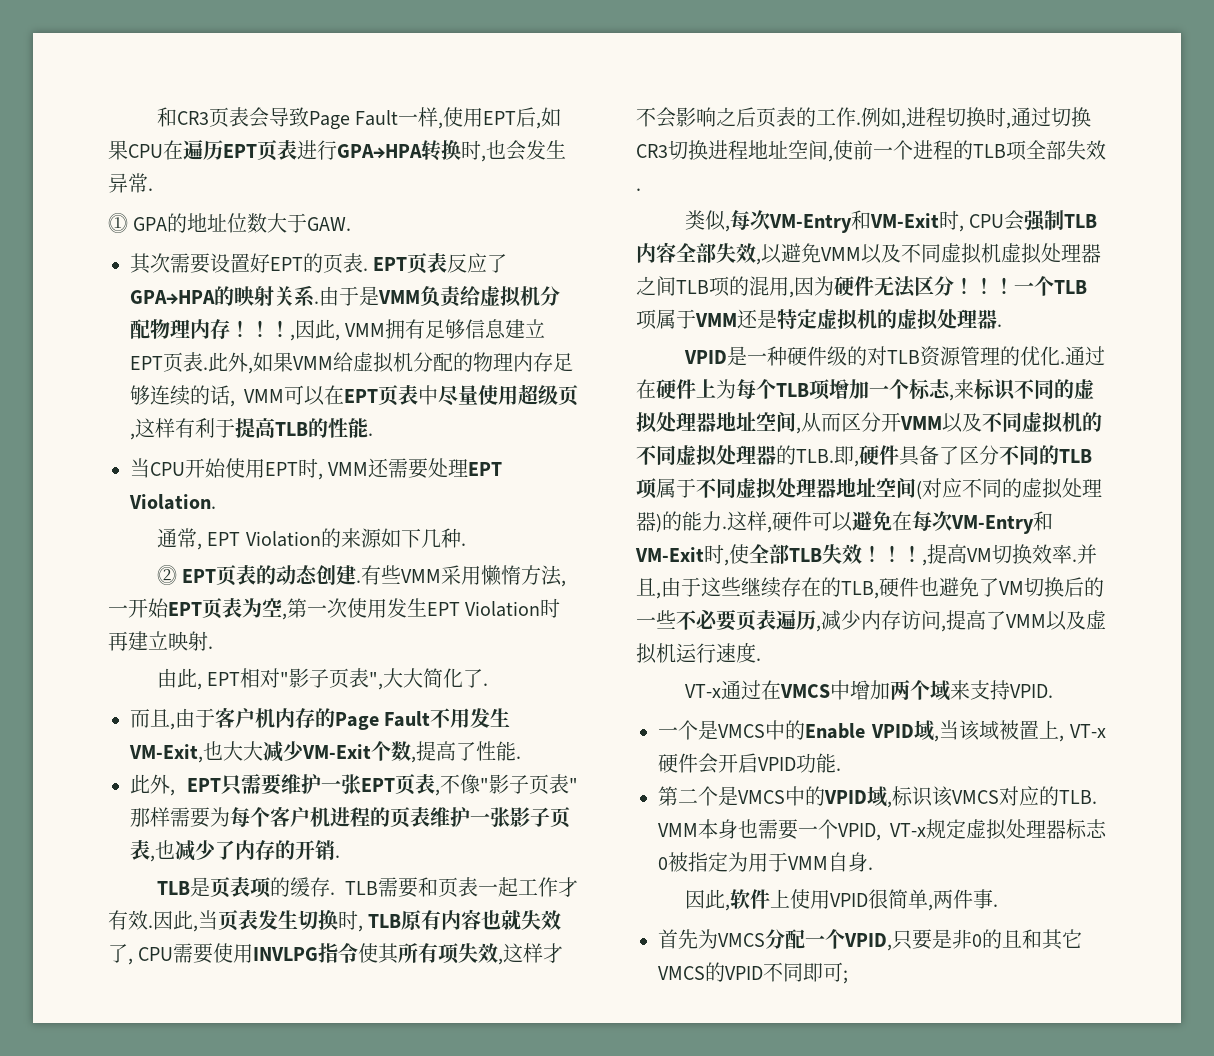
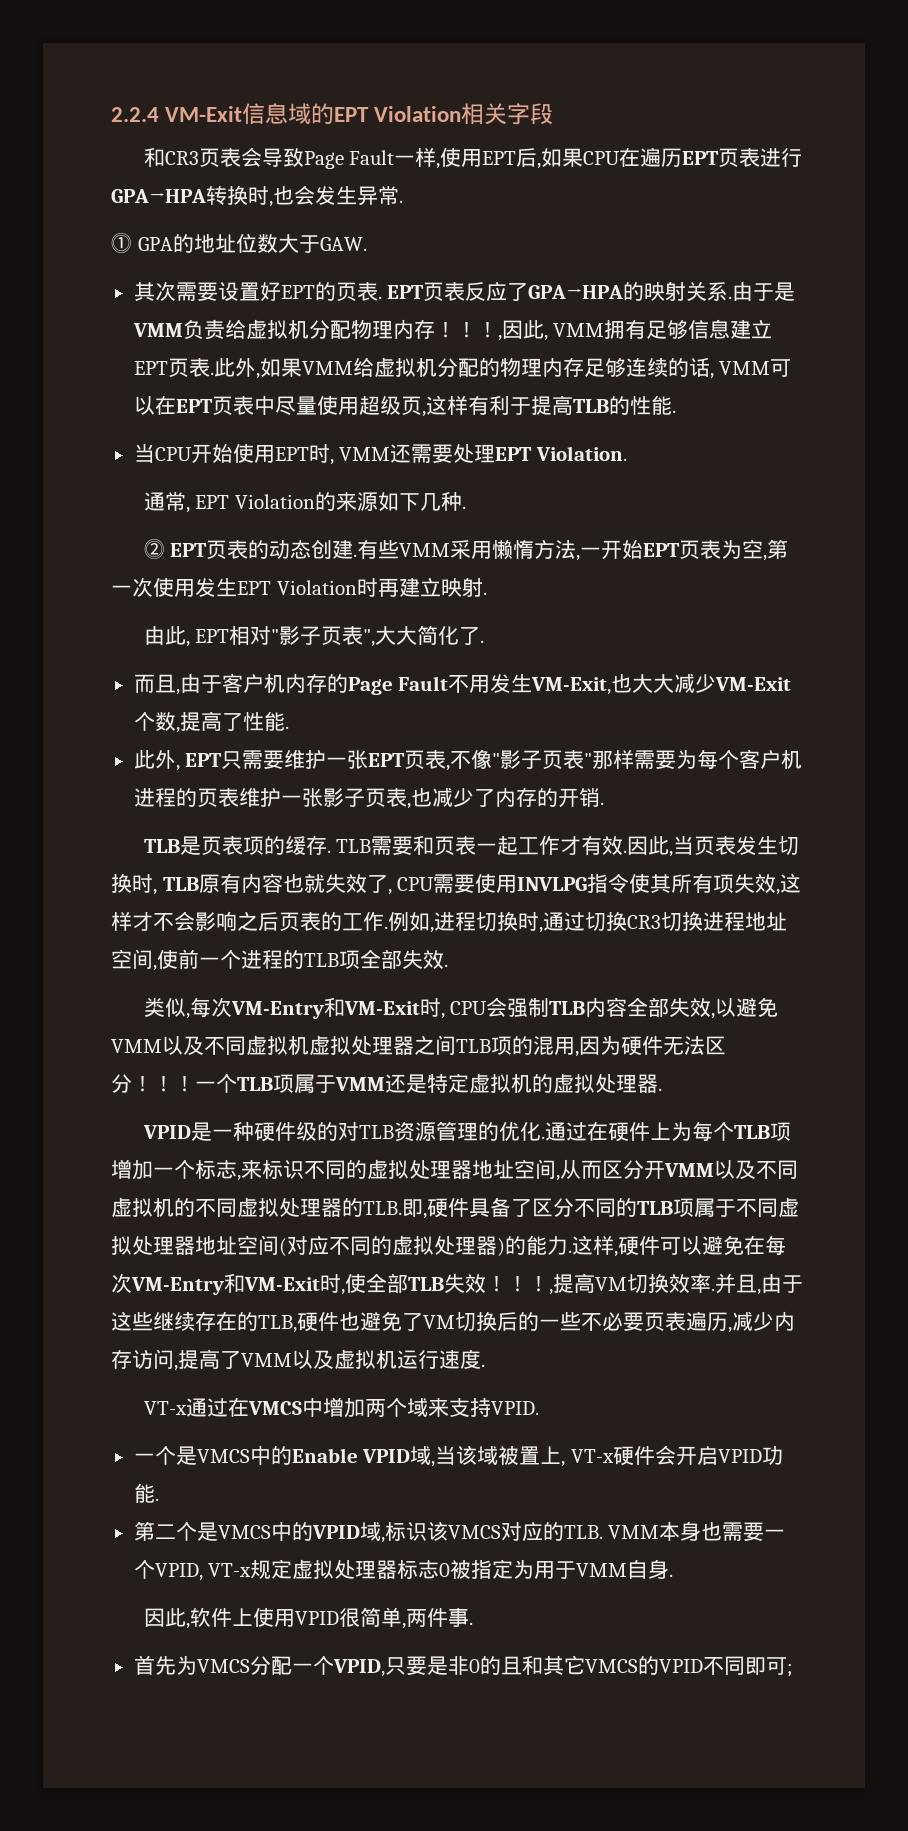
(156, 117) none -> [111,103,554,125] 2.2.4 VM-Exit信息域的EPT Violation相关字段 //

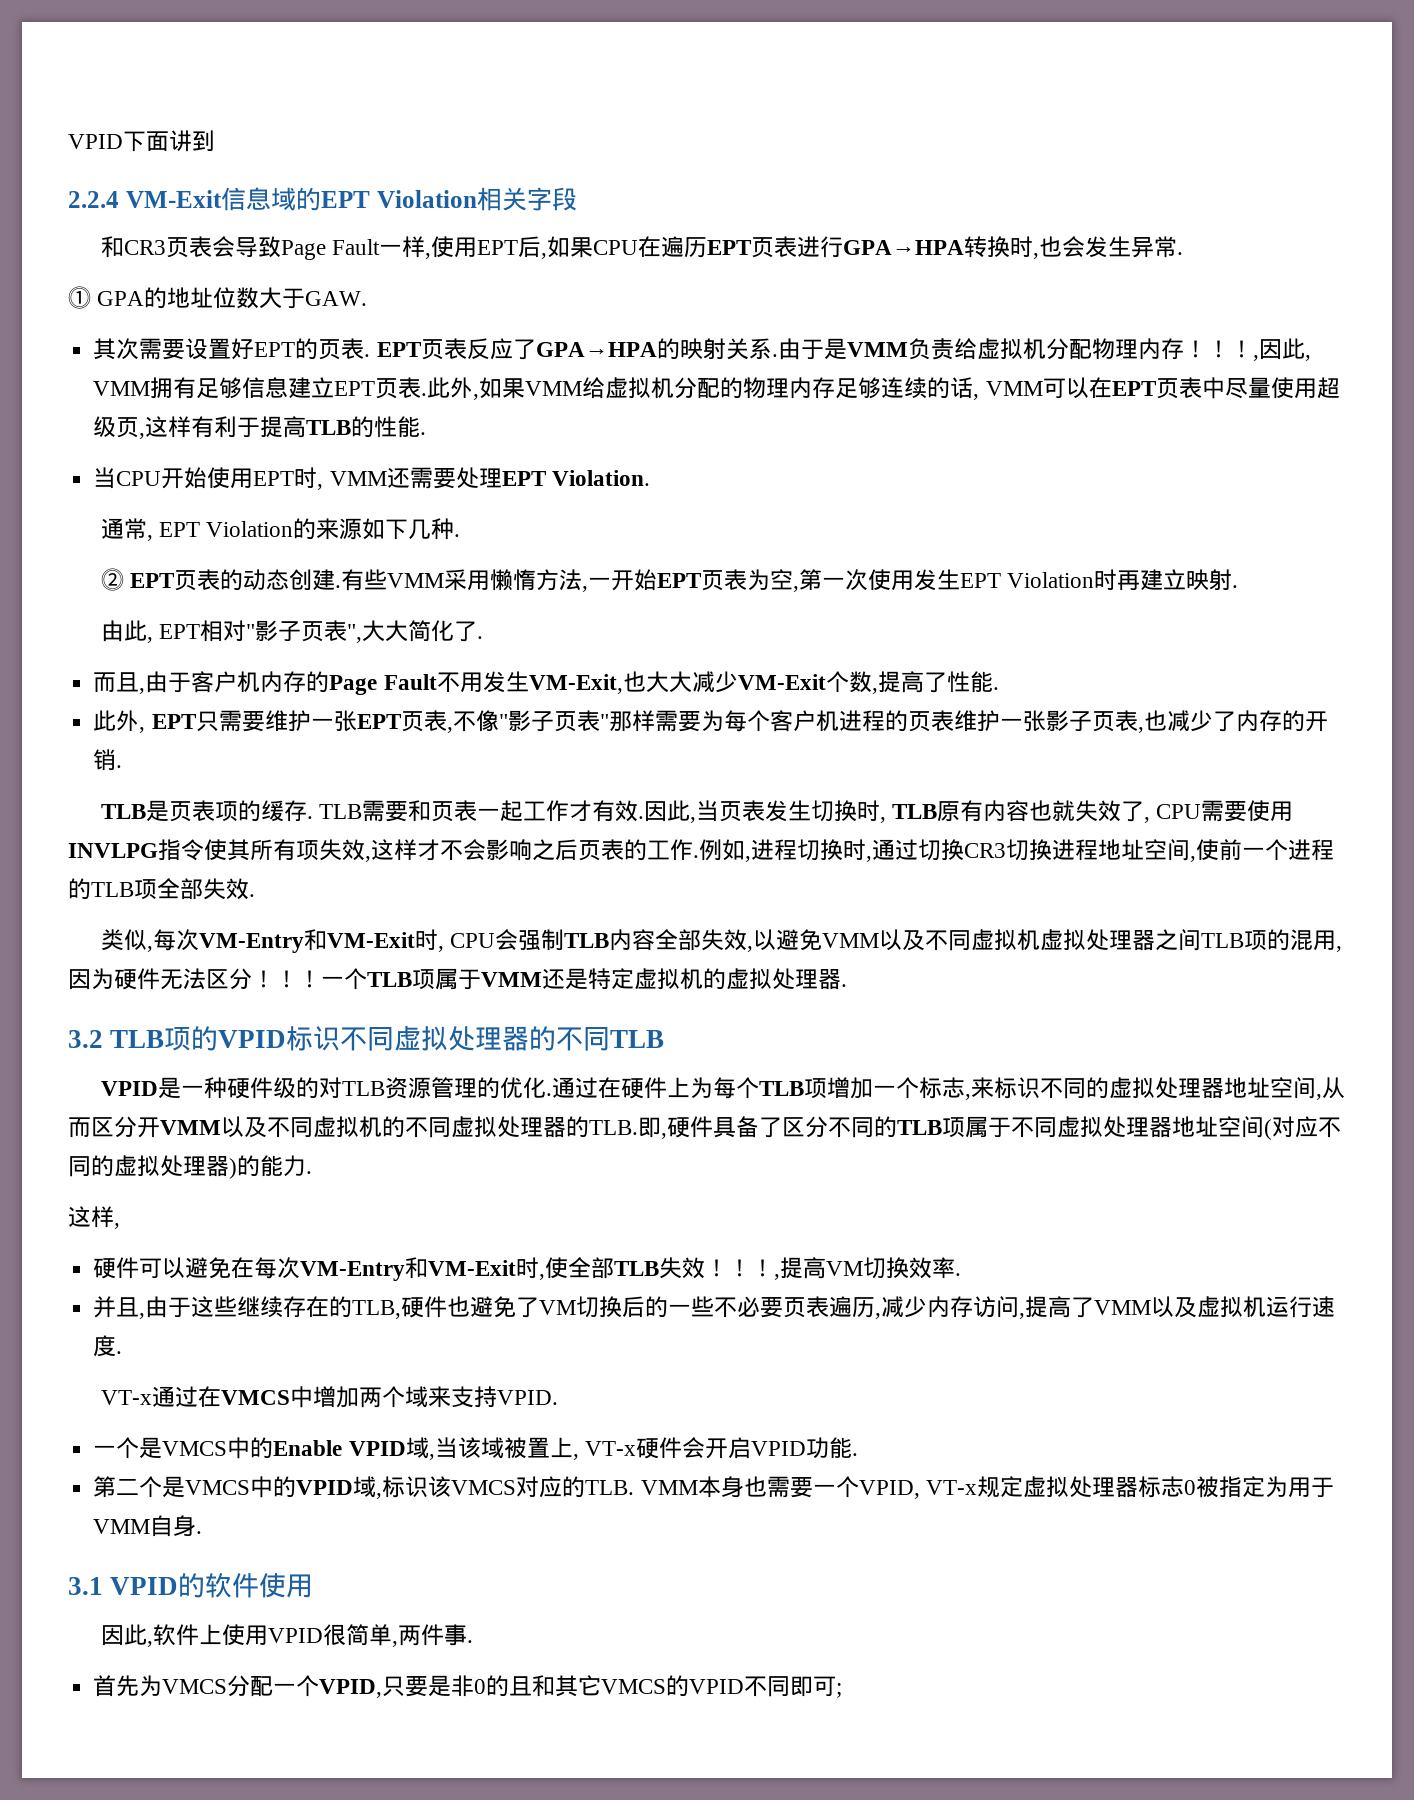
(111, 114) none -> [68,130,215,152] VPID下面讲到 //
(662, 1089) none -> [68,1025,665,1051] // 3.2 TLB项的VPID标识不同虚拟处理器的不同TLB
(572, 1251) none -> (312, 1172) //
(618, 1254) none -> (120, 1226) //
(715, 1289) none -> (962, 1274) //
(674, 1575) none -> [68,1572,314,1598] // 3.1 VPID的软件使用

